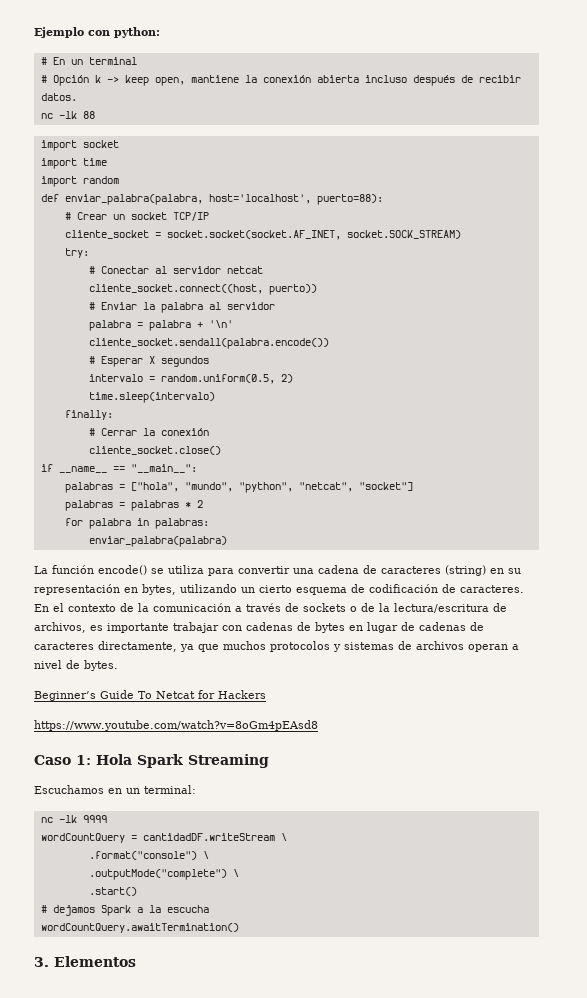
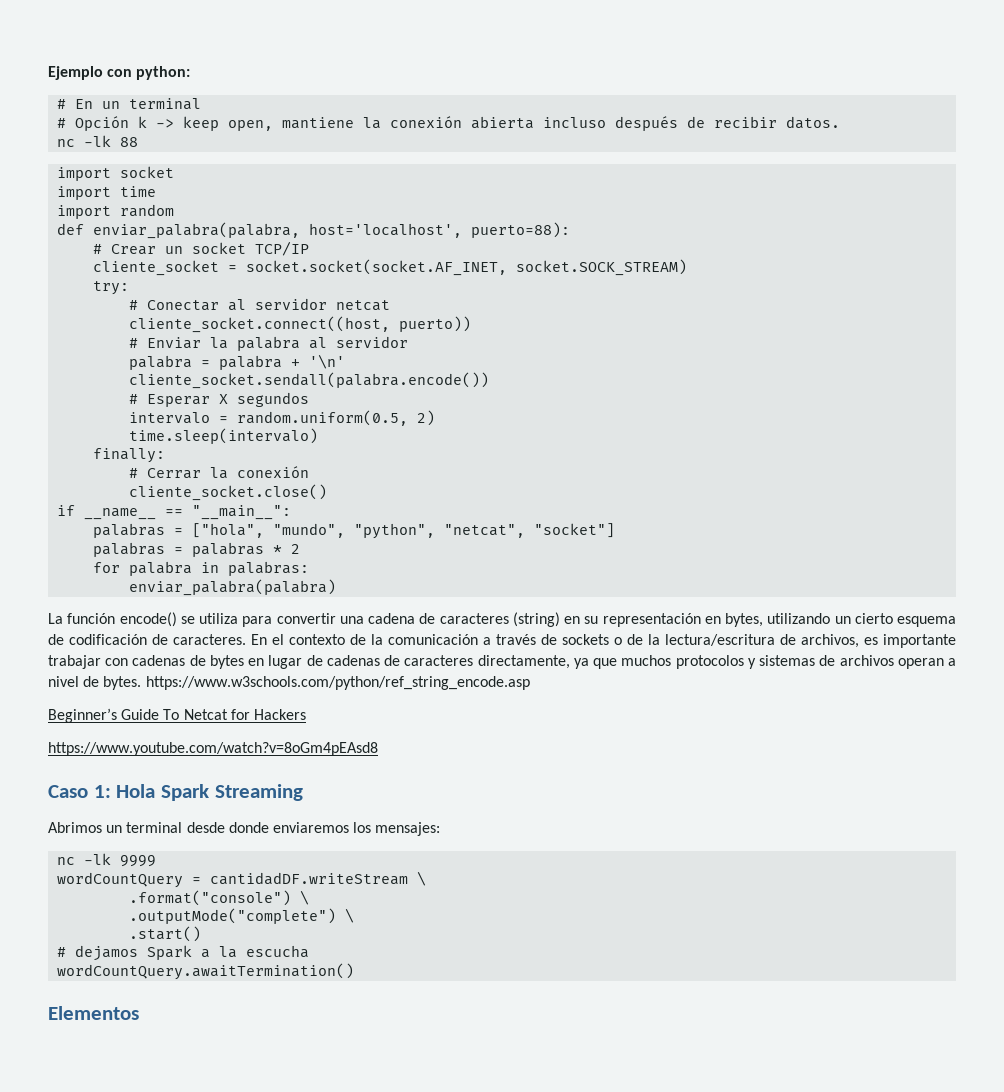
(118, 665) none -> [145,676,530,690] https://www.w3schools.com/python/ref_string_encode.asp
[34,785,196,794] Escuchamos en un terminal: -> [48,822,441,836] Abrimos un terminal desde donde enviaremos los mensajes:
[34,957,49,967] 3. -> (355, 971) none

